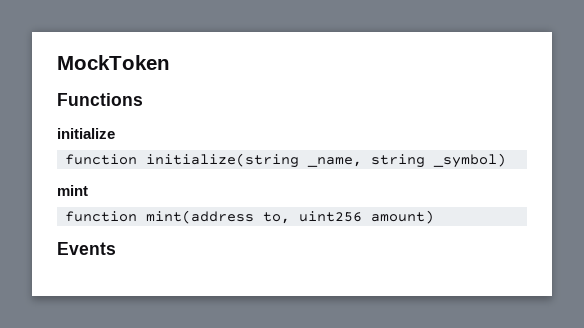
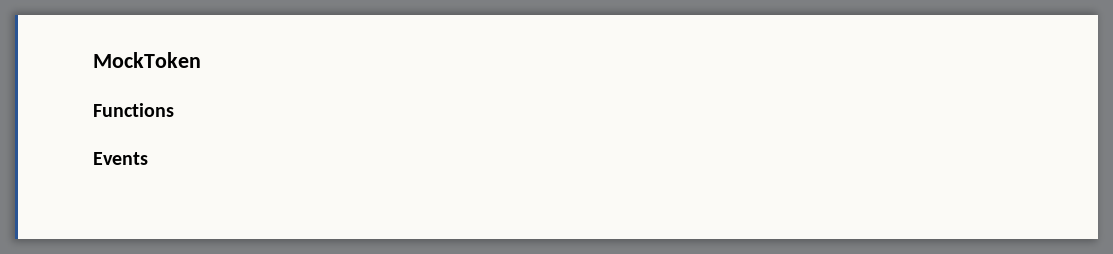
[57,128,115,139] [64,153,506,168] [57,185,88,196] [64,210,434,224] // initialize // function initialize(string _name, string _symbol) // mint // function mint(address to, uint256 amount) -> (174, 110) none

